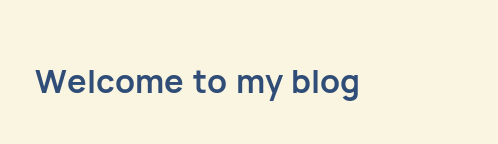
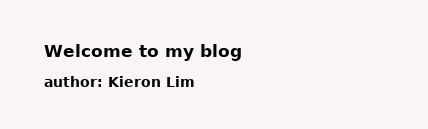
(361, 85) none -> [44,76,195,87] // author: Kieron Lim

